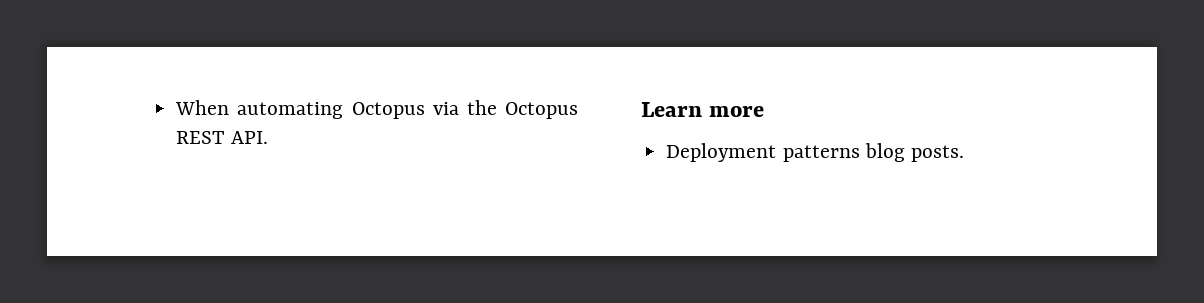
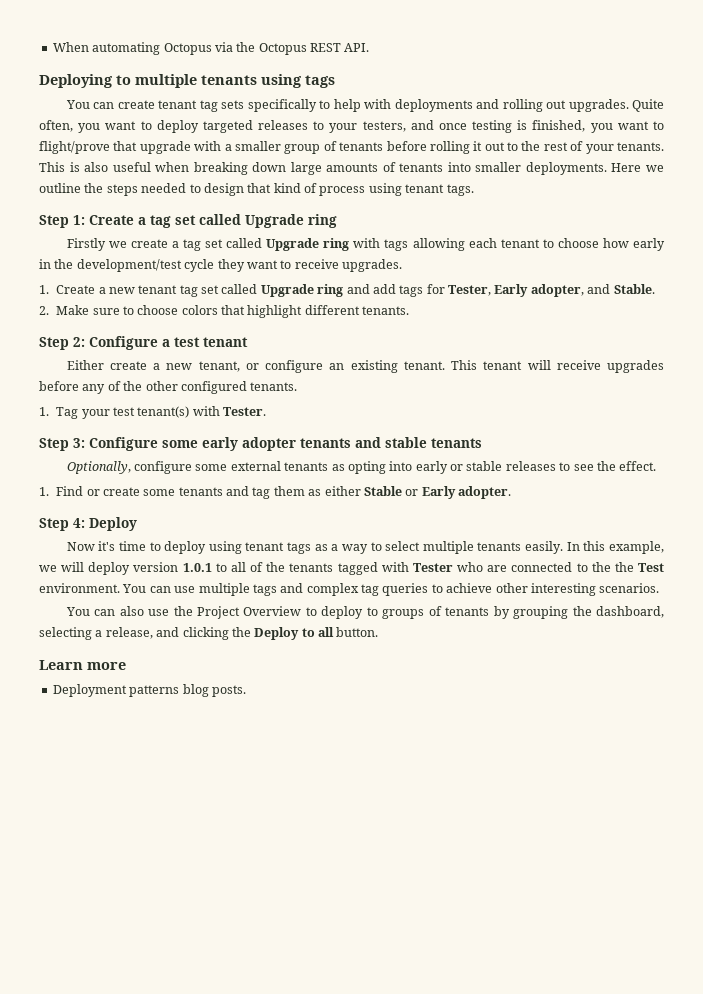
(268, 137) none -> [39,74,335,88] [65,99,665,112] [39,120,664,133] [39,141,665,154] [39,162,665,175] [39,183,474,196] [39,214,337,228] [66,238,665,251] [39,259,402,272] [39,284,655,297] [39,305,410,318] [39,336,248,350] [66,360,664,373] [39,381,298,394] [39,406,267,419] [39,437,482,451] [66,461,657,474] [39,486,512,499] [39,517,137,531] [66,541,664,554] [39,562,664,575] [39,583,660,596] [65,606,664,619] [39,627,379,640] // Deploying to multiple tenants using tags // You can create tenant tag sets specifically to help with deployments and rolling out upgrades. Quite often, you want to deploy targeted releases to your testers, and once testing is finished, you want to flight/prove that upgrade with a smaller group of tenants before rolling it out to the rest of your tenants. This is also useful when breaking down large amounts of tenants into smaller deployments. Here we outline the steps needed to design that kind of process using tenant tags. // Step 1: Create a tag set called Upgrade ring // Firstly we create a tag set called Upgrade ring with tags allowing each tenant to choose how early in the development/test cycle they want to receive upgrades. // 1. Create a new tenant tag set called Upgrade ring and add tags for Tester, Early adopter, and Stable. // 2. Make sure to choose colors that highlight different tenants. // Step 2: Configure a test tenant // Either create a new tenant, or configure an existing tenant. This tenant will receive upgrades before any of the other configured tenants. // 1. Tag your test tenant(s) with Tester. // Step 3: Configure some early adopter tenants and stable tenants // Optionally, configure some external tenants as opting into early or stable releases to see the effect. // 1. Find or create some tenants and tag them as either Stable or Early adopter. // Step 4: Deploy // Now it's time to deploy using tenant tags as a way to select multiple tenants easily. In this example, we will deploy version 1.0.1 to all of the tenants tagged with Tester who are connected to the the Test environment. You can use multiple tags and complex tag queries to achieve other interesting scenarios. // You can also use the Project Overview to deploy to groups of tenants by grouping the dashboard, selecting a release, and clicking the Deploy to all button.

